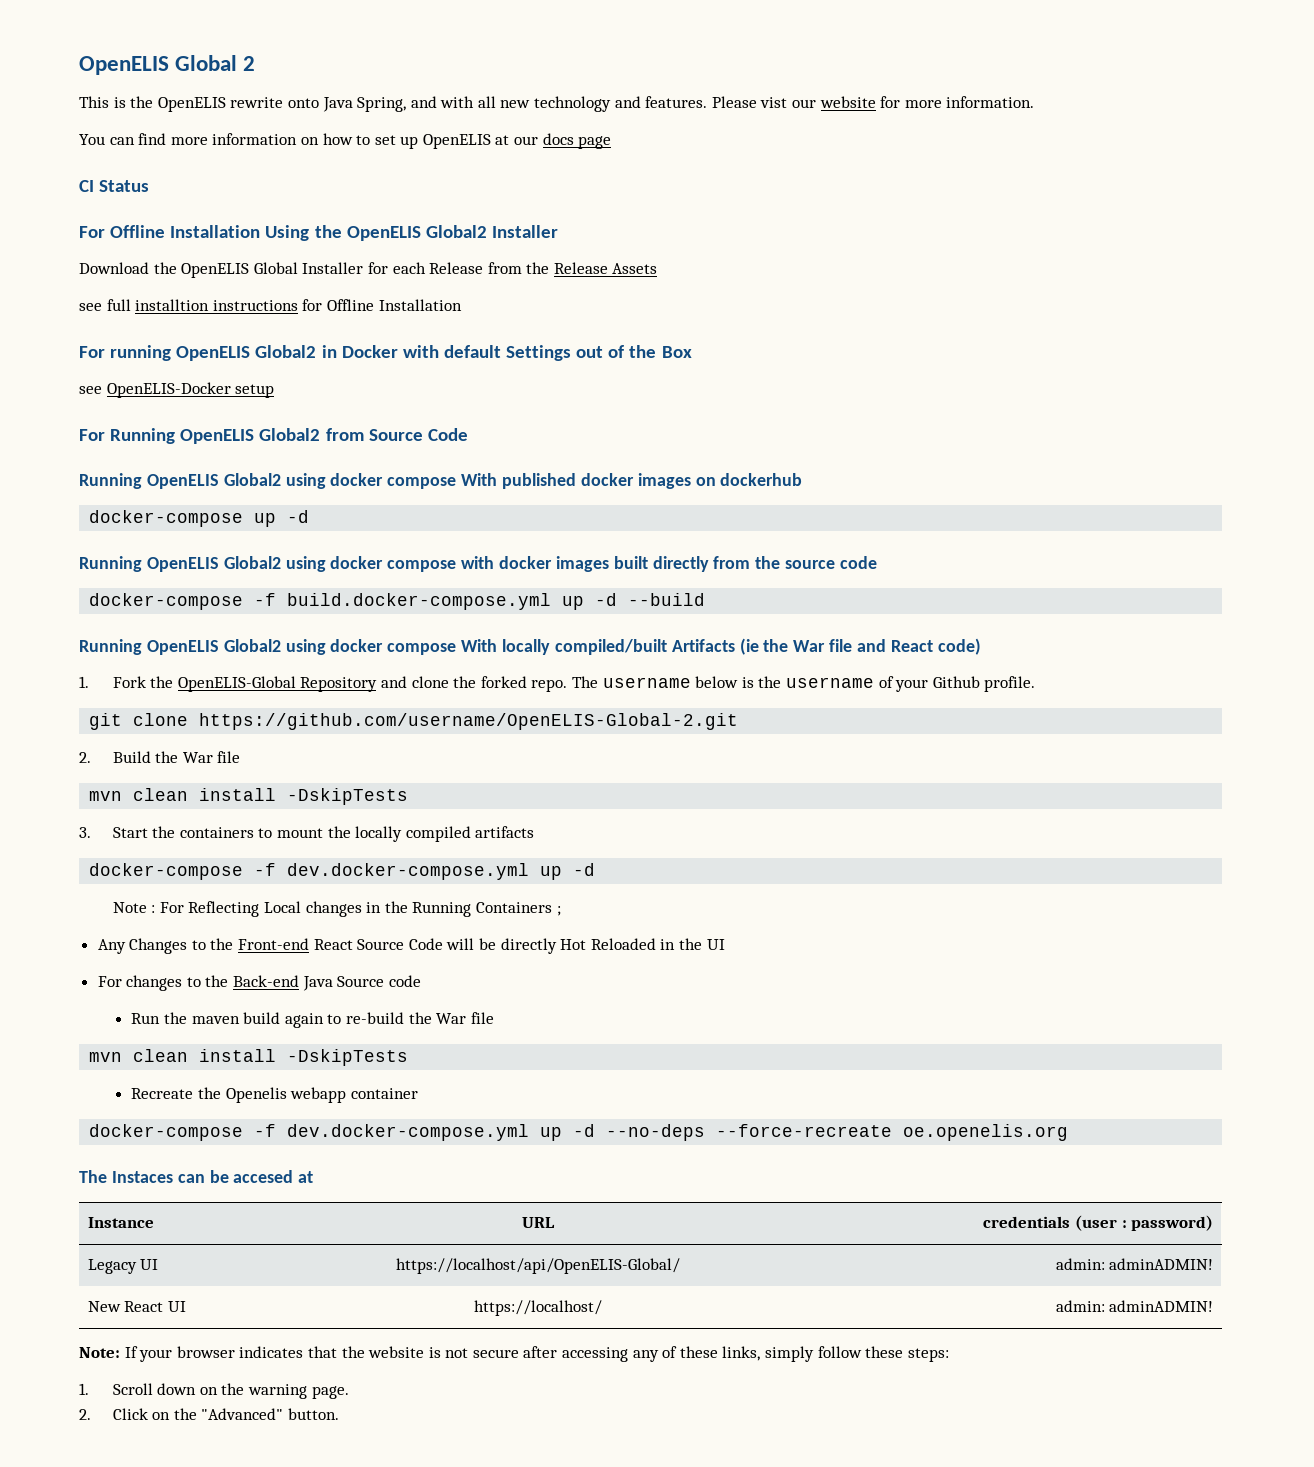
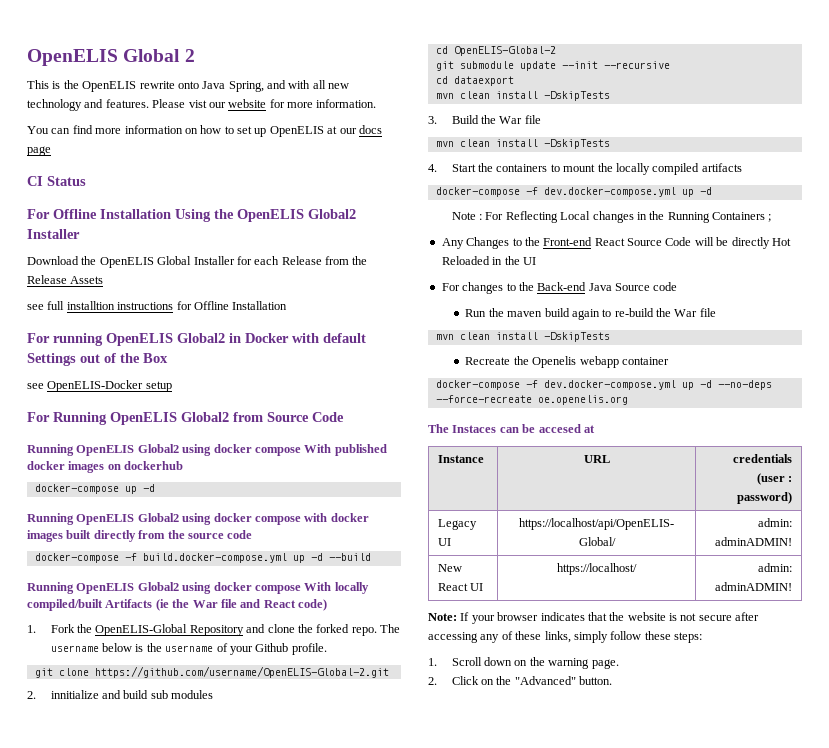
(91, 757) none -> [50,690,214,699] [435,46,556,56] [435,61,670,71] [435,76,514,86] [435,91,610,101] [428,116,437,124] innitialize and build sub modules // cd OpenELIS-Global-2 // git submodule update --init --recursive // cd dataexport // mvn clean install -DskipTests // 3.
[79,827,91,838] 3. -> [428,164,437,172] 4.

